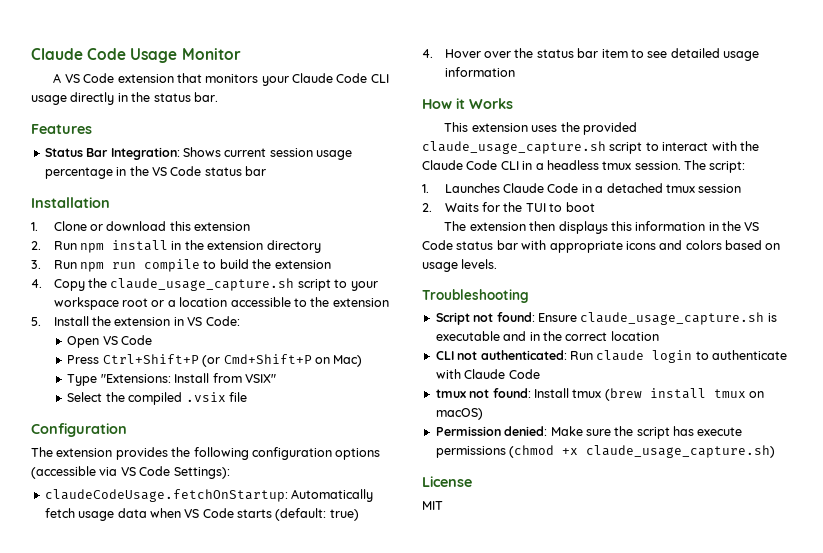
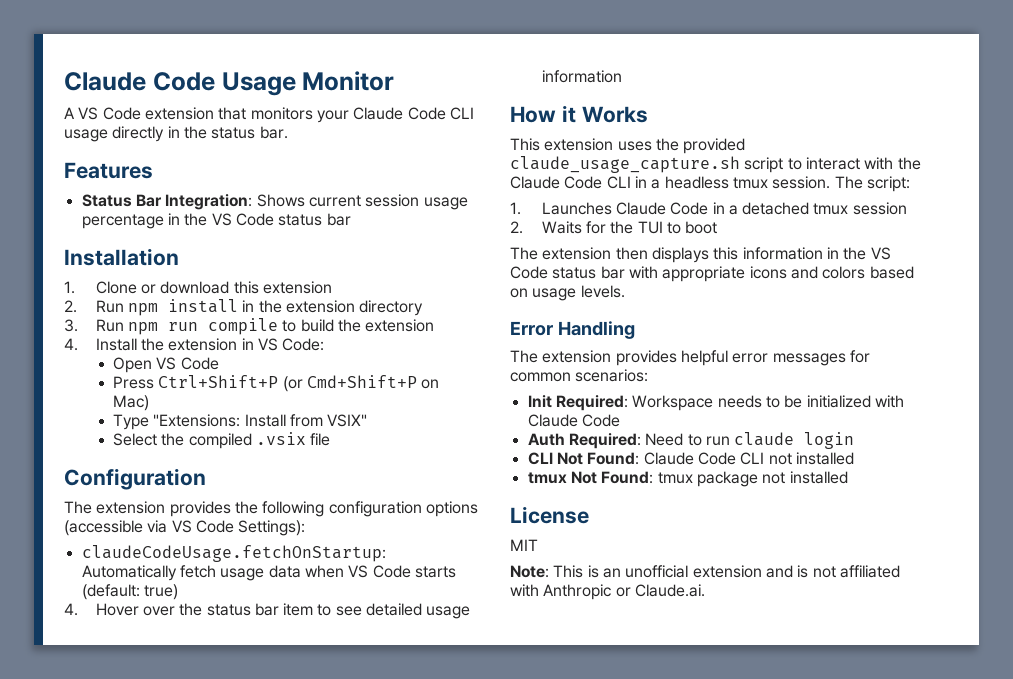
[53,278,378,291] [53,297,389,310] [31,317,41,326] Copy the claude_usage_capture.sh script to your workspace root or a location accessible to the extension // 5. -> (78, 344) none
[422,289,529,303] [435,312,777,325] [435,331,659,341] [435,350,787,363] [435,369,540,379] [435,388,764,401] [435,408,483,420] [435,426,743,439] [435,445,776,458] [422,476,472,487] [422,501,443,510] Troubleshooting // Script not found: Ensure claude_usage_capture.sh is executable and in the correct location // CLI not authenticated: Run claude login to authenticate with Claude Code // tmux not found: Install tmux (brew install tmux on macOS) // Permission denied: Make sure the script has execute permissions (chmod +x claude_usage_capture.sh) // License // MIT -> [510,321,635,339] [510,350,870,366] [510,369,649,382] [527,395,904,411] [527,414,620,427] [527,432,855,449] [527,452,854,465] [527,471,848,487] [510,506,589,524] [510,539,538,551] [510,565,900,578] [510,584,705,600] Error Handling // The extension provides helpful error messages for common scenarios: // Init Required: Workspace needs to be initialized with Claude Code // Auth Required: Need to run claude login // CLI Not Found: Claude Code CLI not installed // tmux Not Found: tmux package not installed // License // MIT // Note: This is an unofficial extension and is not affiliated with Anthropic or Claude.ai.

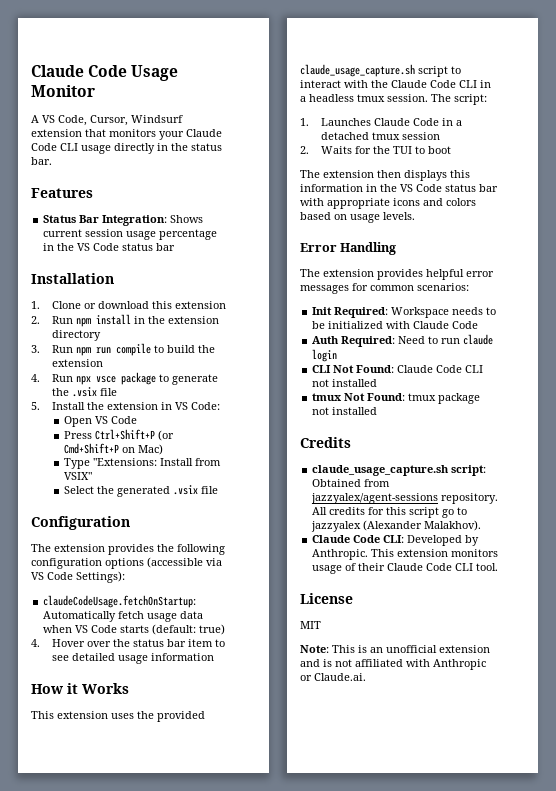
[102,107,141,120] Code -> [58,115,183,126] Code, Cursor, Windsurf
(78, 344) none -> [51,372,218,385] [51,387,117,397] [31,402,40,410] Run npx vsce package to generate the .vsix file // 5.
[188,433,252,449] compiled -> [116,486,170,497] generated
(848, 477) none -> [300,437,351,448] [312,465,487,476] [312,479,391,487] [311,493,499,504] [312,507,468,518] [311,520,482,532] [312,535,480,546] [312,549,499,560] [312,563,499,574] // Credits // claude_usage_capture.sh script: Obtained from jazzyalex/agent-sessions repository. All credits for this script go to jazzyalex (Alexander Malakhov). // Claude Code CLI: Developed by Anthropic. This extension monitors usage of their Claude Code CLI tool.

